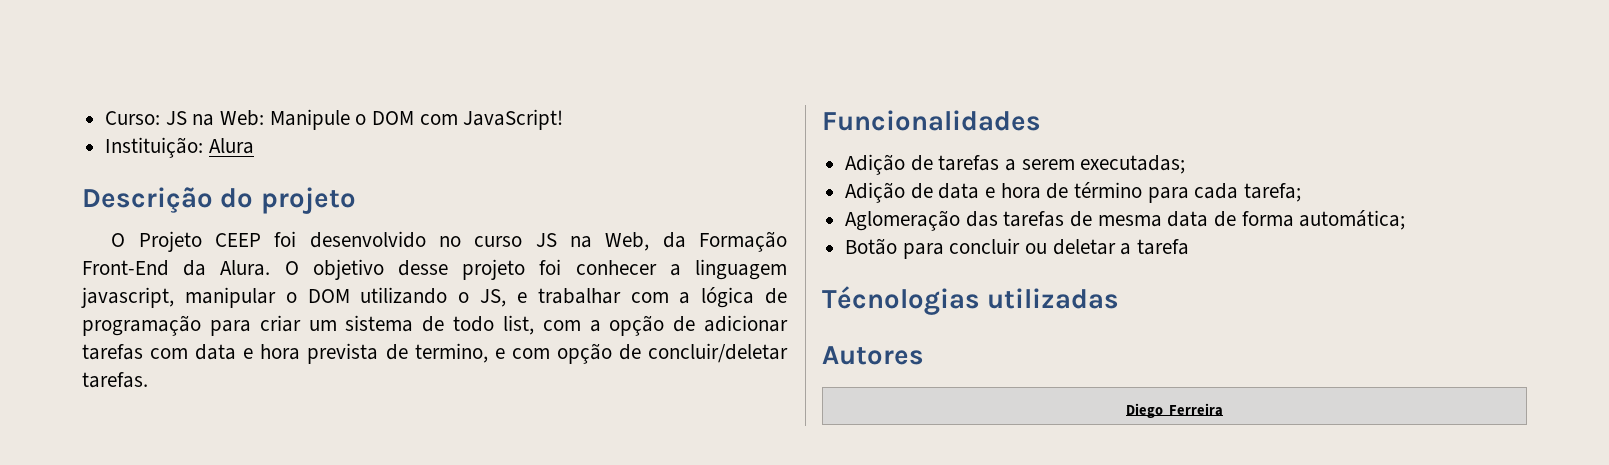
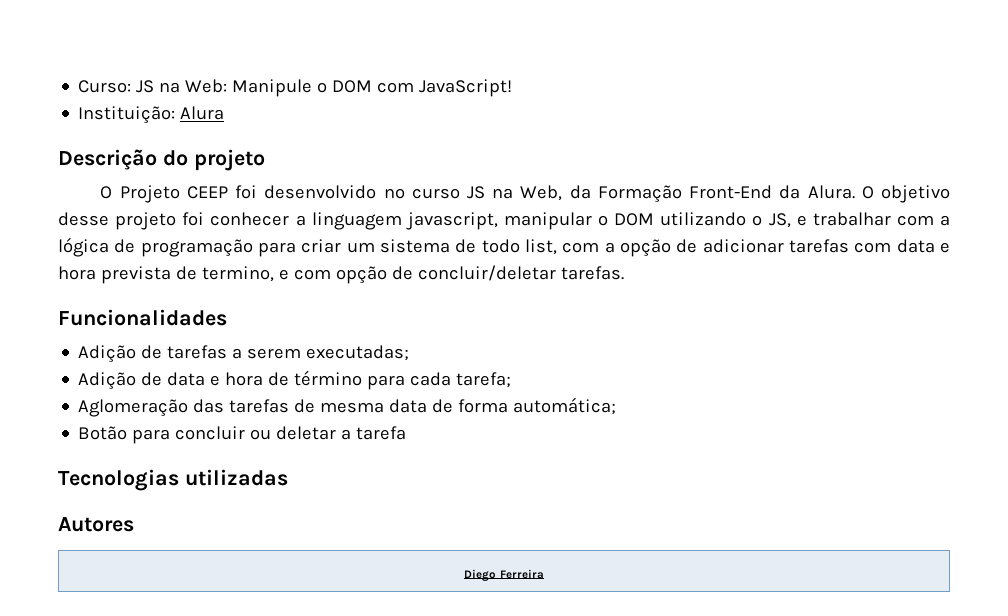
[822,286,980,315] Técnologias -> [58,469,179,491] Tecnologias

